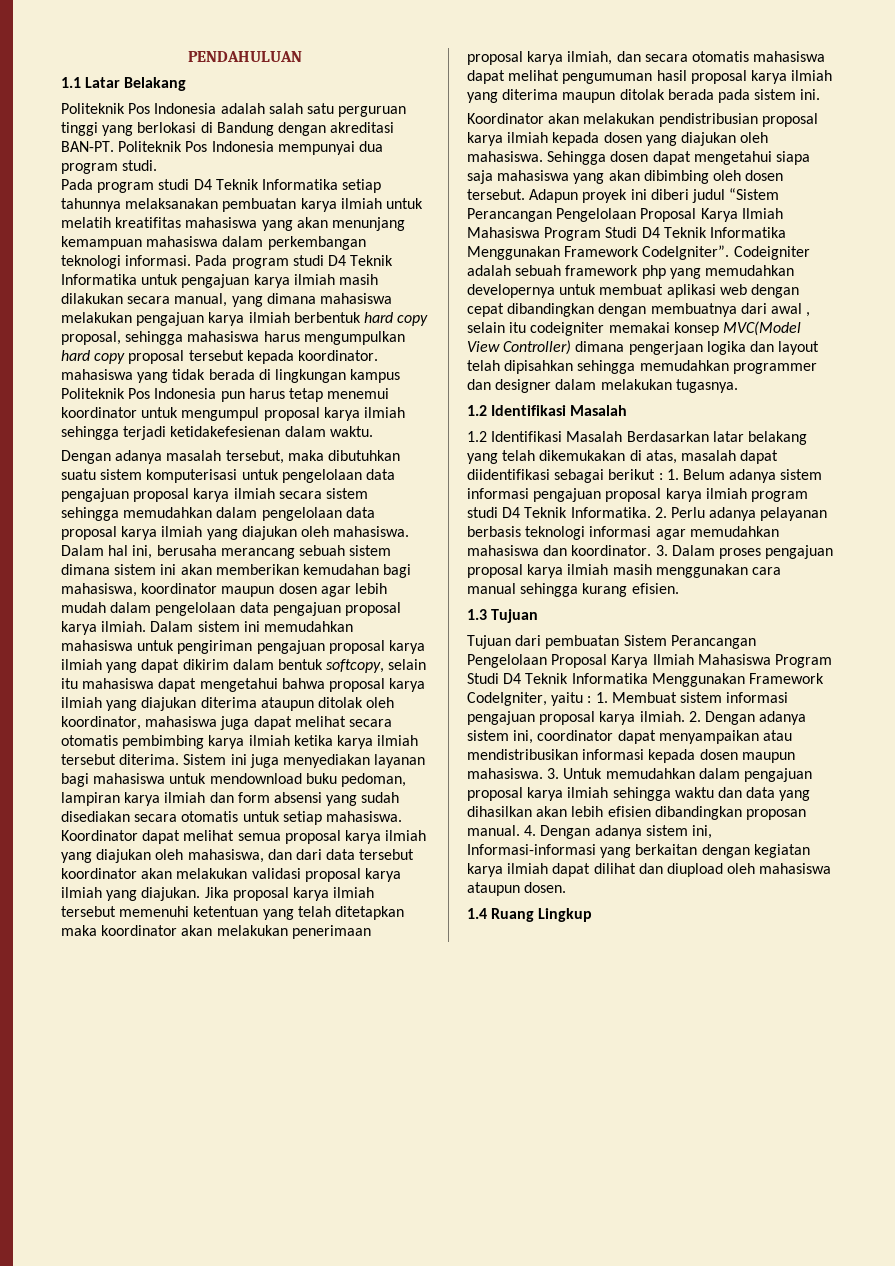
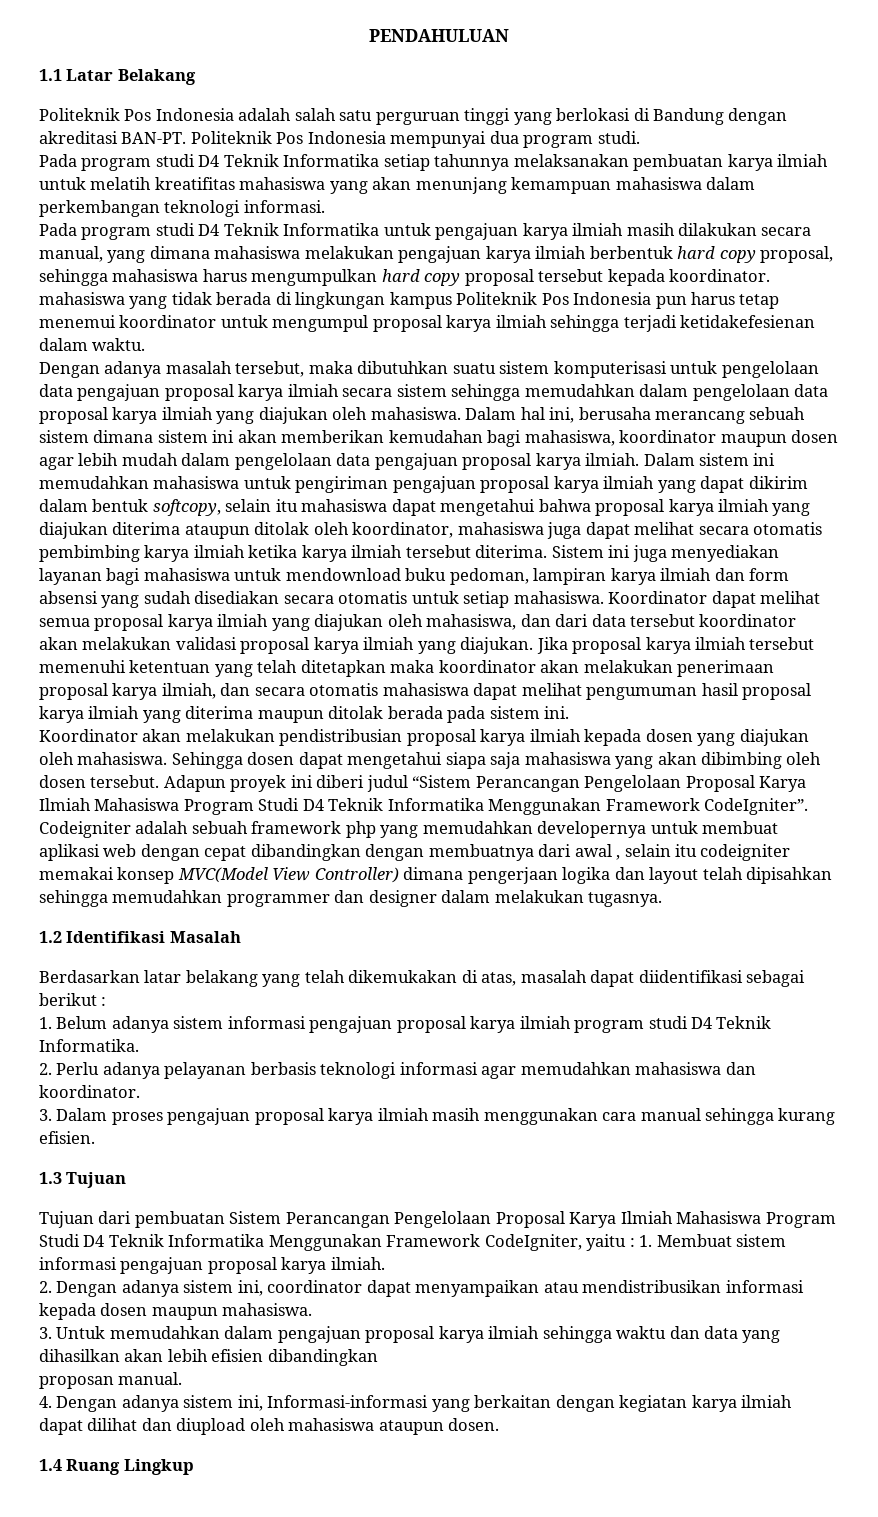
(192, 260) none -> (325, 206) //
[467,431,623,442] 1.2 Identifikasi Masalah -> (241, 937) none
(663, 476) none -> (107, 1001) //
(651, 512) none -> (139, 1045) //
(652, 550) none -> (140, 1091) //
(685, 716) none -> (385, 1263) //
(543, 773) none -> (313, 1309) //
(742, 813) none -> (378, 1357) //
(520, 830) none -> (183, 1378) //

